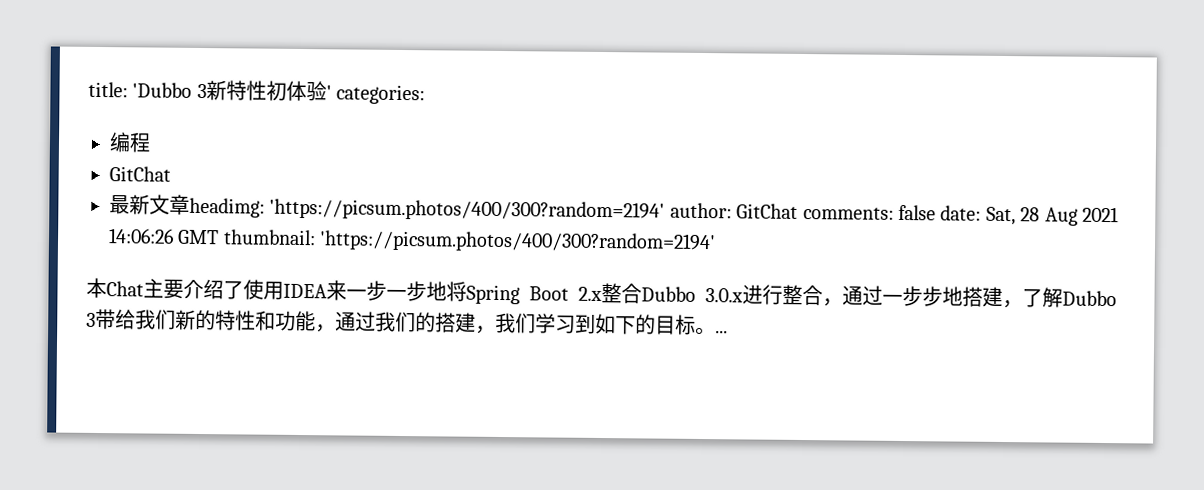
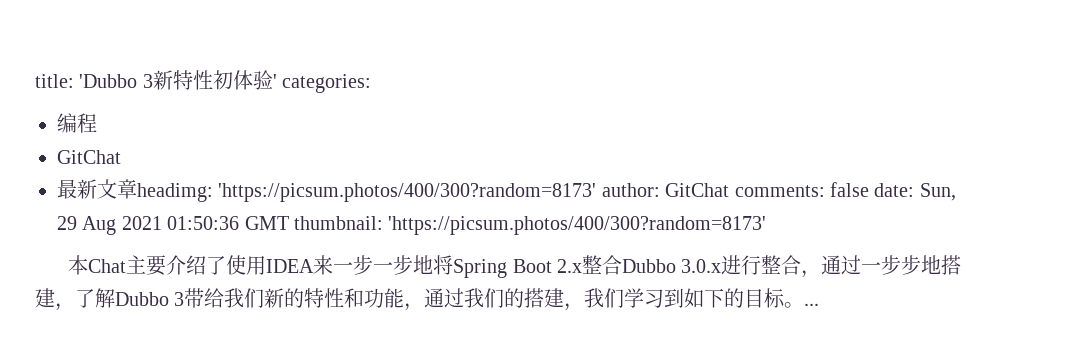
[269,198,666,222] 'https://picsum.photos/400/300?random=2194' -> [218,183,597,202] 'https://picsum.photos/400/300?random=8173'
[985,206,1041,226] Sat, 28 -> [919,183,956,201] [57,216,77,230] Sun, 29
[108,228,174,244] 14:06:26 -> [167,216,240,230] 01:50:36
[319,230,717,254] 'https://picsum.photos/400/300?random=2194' -> [388,216,767,235] 'https://picsum.photos/400/300?random=8173'

